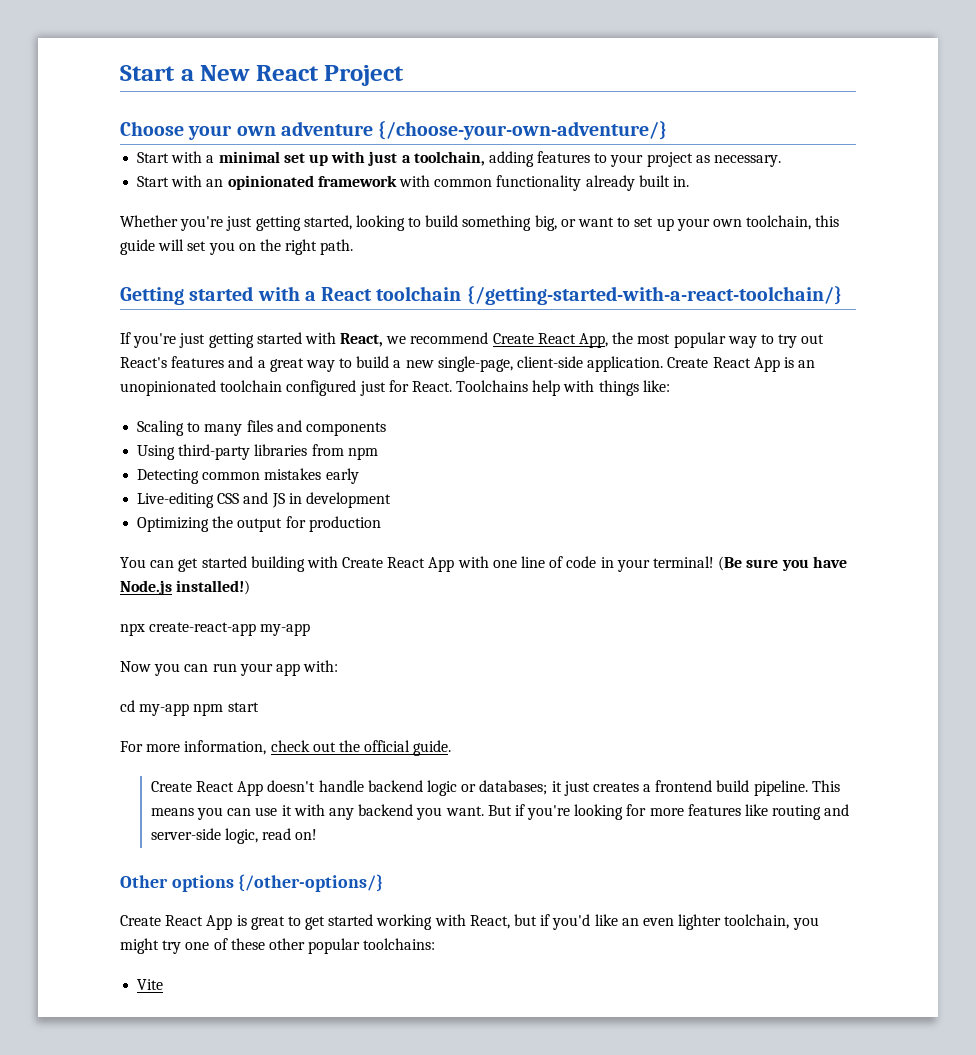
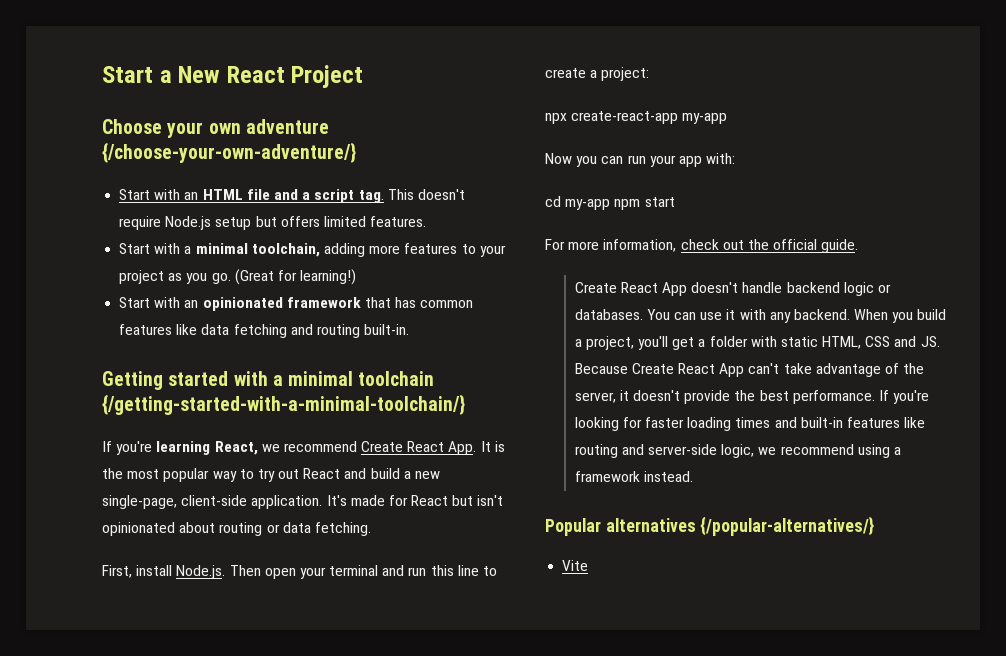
(668, 130) none -> [119,189,465,203] [119,216,427,230] // Start with an HTML file and a script tag. This doesn't require Node.js setup but offers limited features.
[283,151,411,166] set up with just a -> (248, 248) none
(534, 159) none -> [369,245,401,254] more
[714,155,782,167] necessary. -> [186,269,357,285] you go. (Great for learning!)
[398,175,689,191] [120,215,840,231] [120,239,354,255] with common functionality already built in. // Whether you're just getting started, looking to build something big, or want to set up your own toolchain, this guide will set you on the right path. -> [364,297,474,308] [119,324,410,338] that has common features like data fetching and routing built-in.
[321,286,842,305] [120,332,336,348] React toolchain {/getting-started-with-a-react-toolchain/} // If you're just getting started with -> [288,371,435,386] [102,394,465,415] [102,441,211,455] minimal toolchain {/getting-started-with-a-minimal-toolchain/} // If you're learning
[579,333,609,348] App, -> [448,441,505,455] App. It is
[120,356,353,372] React's features and a great way to -> [303,468,367,479] React and
[667,357,816,372] [120,380,670,396] [137,420,386,436] [137,444,378,460] [137,468,359,484] [137,492,391,508] [137,516,381,532] [120,556,847,572] [120,580,251,595] Create React App is an unopinionated toolchain configured just for React. Toolchains help with things like: // Scaling to many files and components // Using third-party libraries from npm // Detecting common mistakes early // Live-editing CSS and JS in development // Optimizing the output for production // You can get started building with Create React App with one line of code in your terminal! (Be sure you have Node.js installed!) -> [326,495,504,506] [102,522,371,536] [102,565,498,579] [545,67,650,81] It's made for React but isn't opinionated about routing or data fetching. // First, install Node.js. Then open your terminal and run this line to create a project:
[479,780,840,796] [150,807,224,820] databases; it just creates a frontend build pipeline. This means you -> [574,309,670,320] databases. You
[358,804,684,820] backend you want. But if you're looking for more -> [793,309,947,323] [574,336,940,350] [574,363,925,377] [574,390,930,404] [574,417,843,431] backend. When you build a project, you'll get a folder with static HTML, CSS and JS. Because Create React App can't take advantage of the server, it doesn't provide the best performance. If you're looking for faster loading times and built-in
[262,828,318,840] [120,874,384,892] [120,914,819,930] [120,938,436,954] read on! // Other options {/other-options/} // Create React App is great to get started working with React, but if you'd like an even lighter toolchain, you might try one of these other popular toolchains: -> [758,444,901,458] [574,471,693,482] [545,516,875,536] we recommend using a framework instead. // Popular alternatives {/popular-alternatives/}

